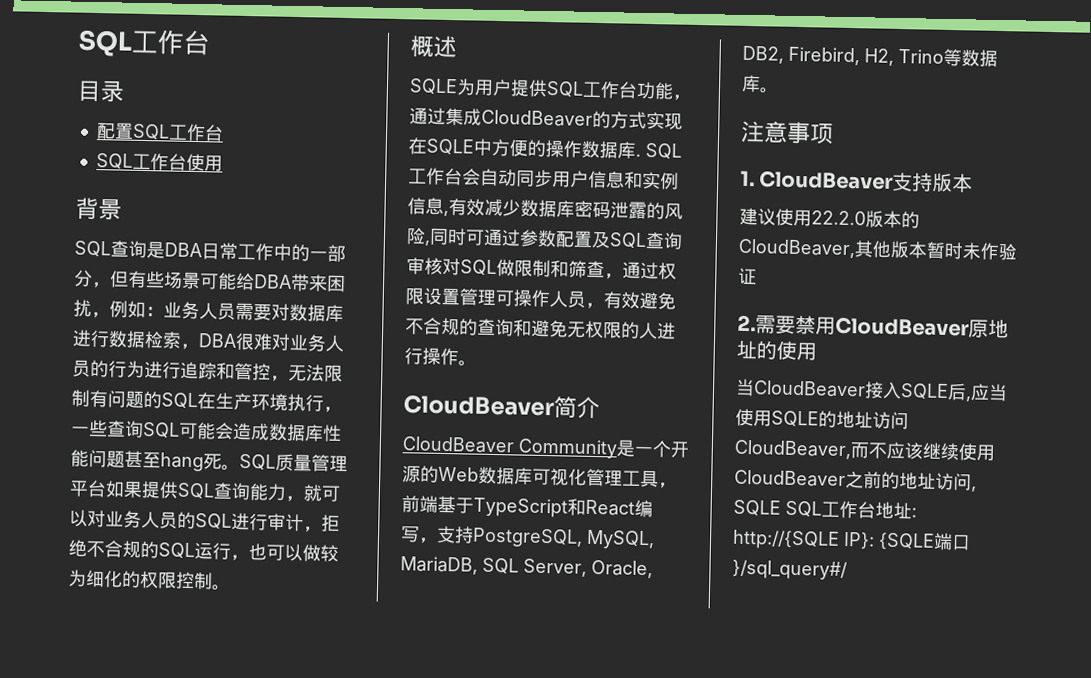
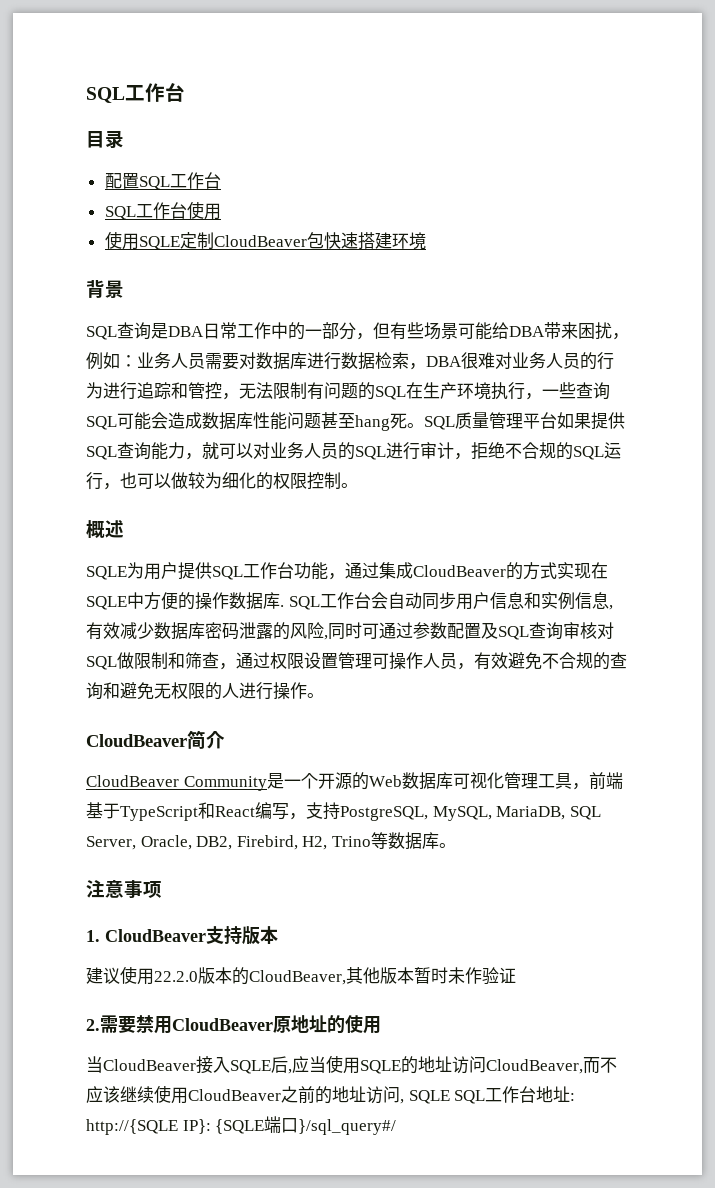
(223, 163) none -> [104,231,426,250] // 使用SQLE定制CloudBeaver包快速搭建环境

